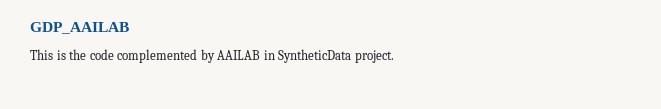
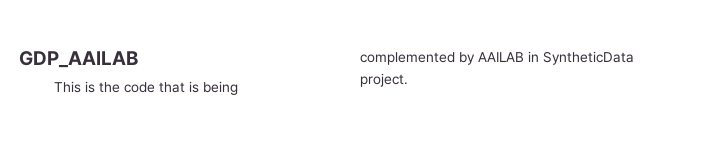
(114, 54) none -> [158,81,238,95] that is being

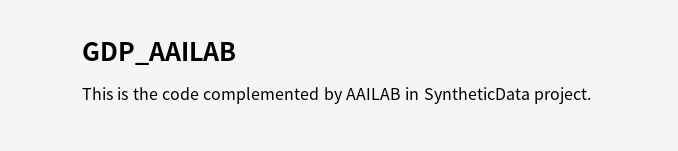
[158,81,238,95] that is being -> (199, 93) none

